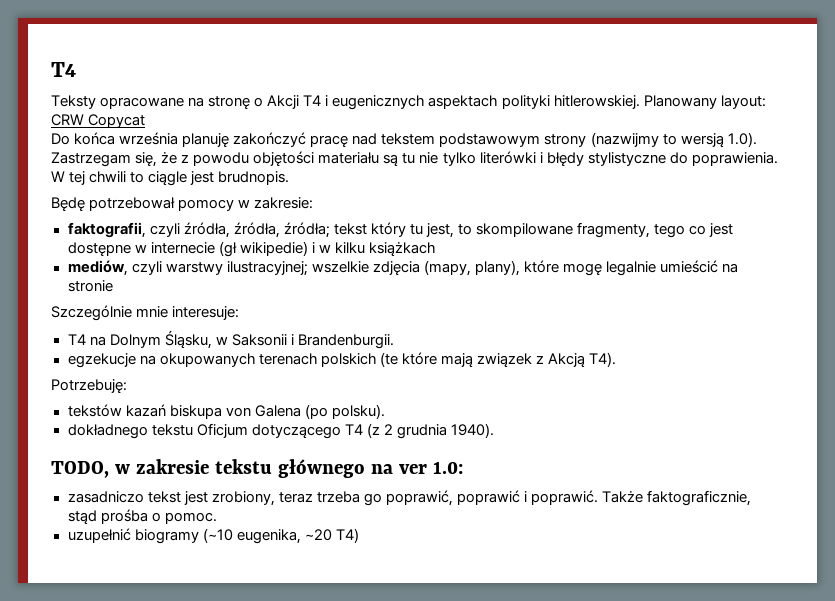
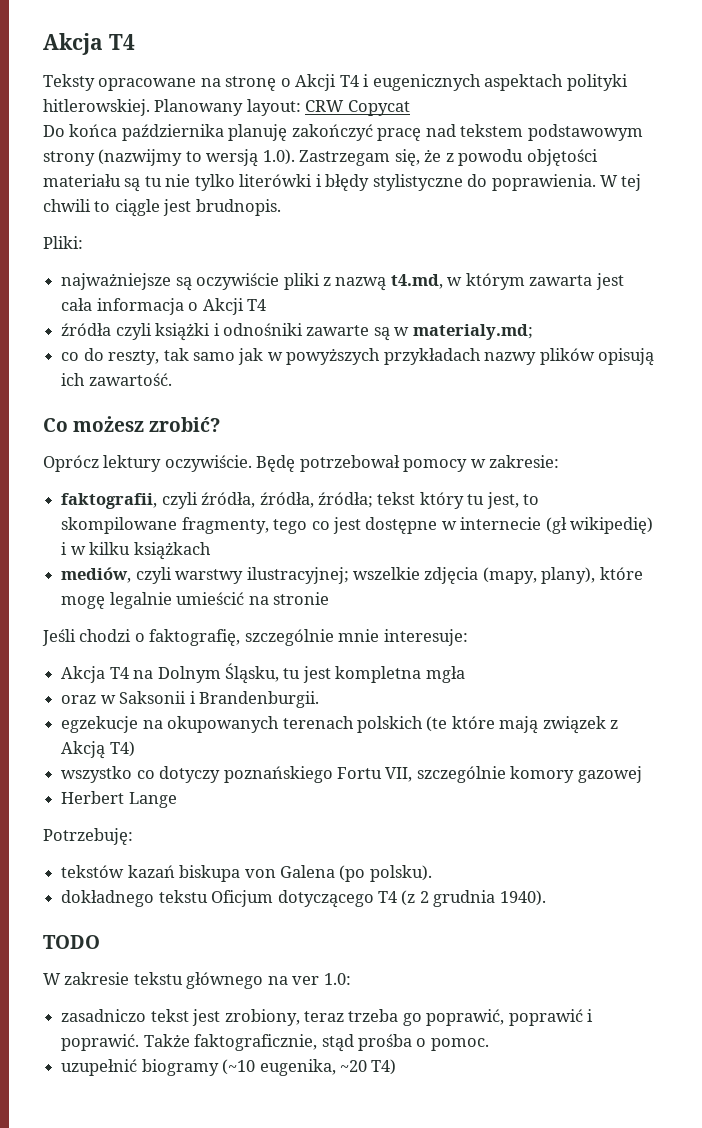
(51, 69) none -> [43,33,103,55] Akcja
[119,132,179,145] września -> [121,124,224,141] października
(290, 178) none -> [43,236,83,249] [61,273,624,291] [61,298,266,315] [61,323,533,341] [61,348,655,366] [61,373,172,386] [43,416,221,432] [43,455,252,472] Pliki: // najważniejsze są oczywiście pliki z nazwą t4.md, w którym zawarta jest cała informacja o Akcji T4 // źródła czyli książki i odnośniki zawarte są w materialy.md; // co do reszty, tak samo jak w powyższych przykładach nazwy plików opisują ich zawartość. // Co możesz zrobić? // Oprócz lektury oczywiście.
[239,241,308,256] wikipedie) -> [570,517,654,534] wikipedię)
[51,305,132,321] Szczególnie -> [42,629,334,646] Jeśli chodzi o faktografię, szczególnie
(240, 313) none -> [61,666,106,683] Akcja
(212, 339) none -> [283,666,465,683] [61,695,97,704] tu jest kompletna mgła // oraz
[589,352,617,367] T4). -> [109,741,135,757] [61,766,642,783] [61,791,177,808] T4) // wszystko co dotyczy poznańskiego Fortu VII, szczególnie komory gazowej // Herbert Lange
[51,461,130,478] TODO, w -> [43,935,100,949] [43,973,61,985] TODO // W

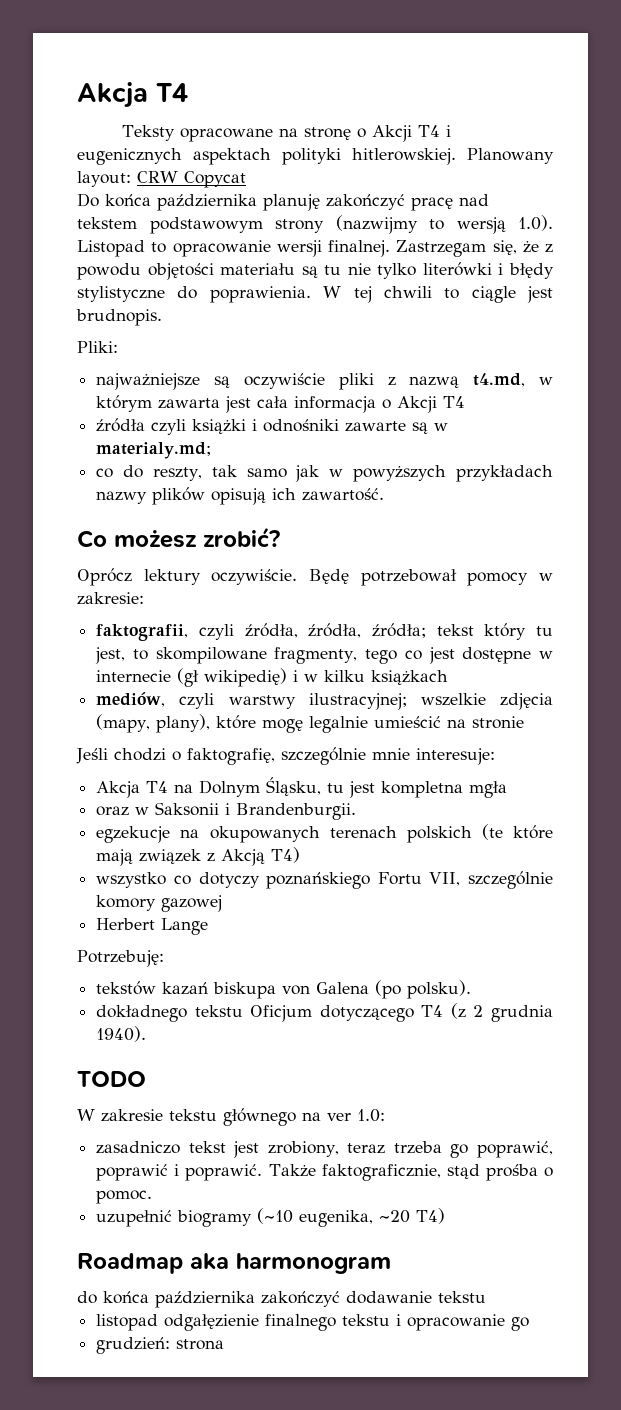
(295, 157) none -> [77,240,390,257] Listopad to opracowanie wersji finalnej.
(397, 1067) none -> [77,1253,391,1274] [77,1291,486,1308] [96,1314,530,1331] [96,1337,225,1354] // Roadmap aka harmonogram // do końca października zakończyć dodawanie tekstu // listopad odgałęzienie finalnego tekstu i opracowanie go // grudzień: strona

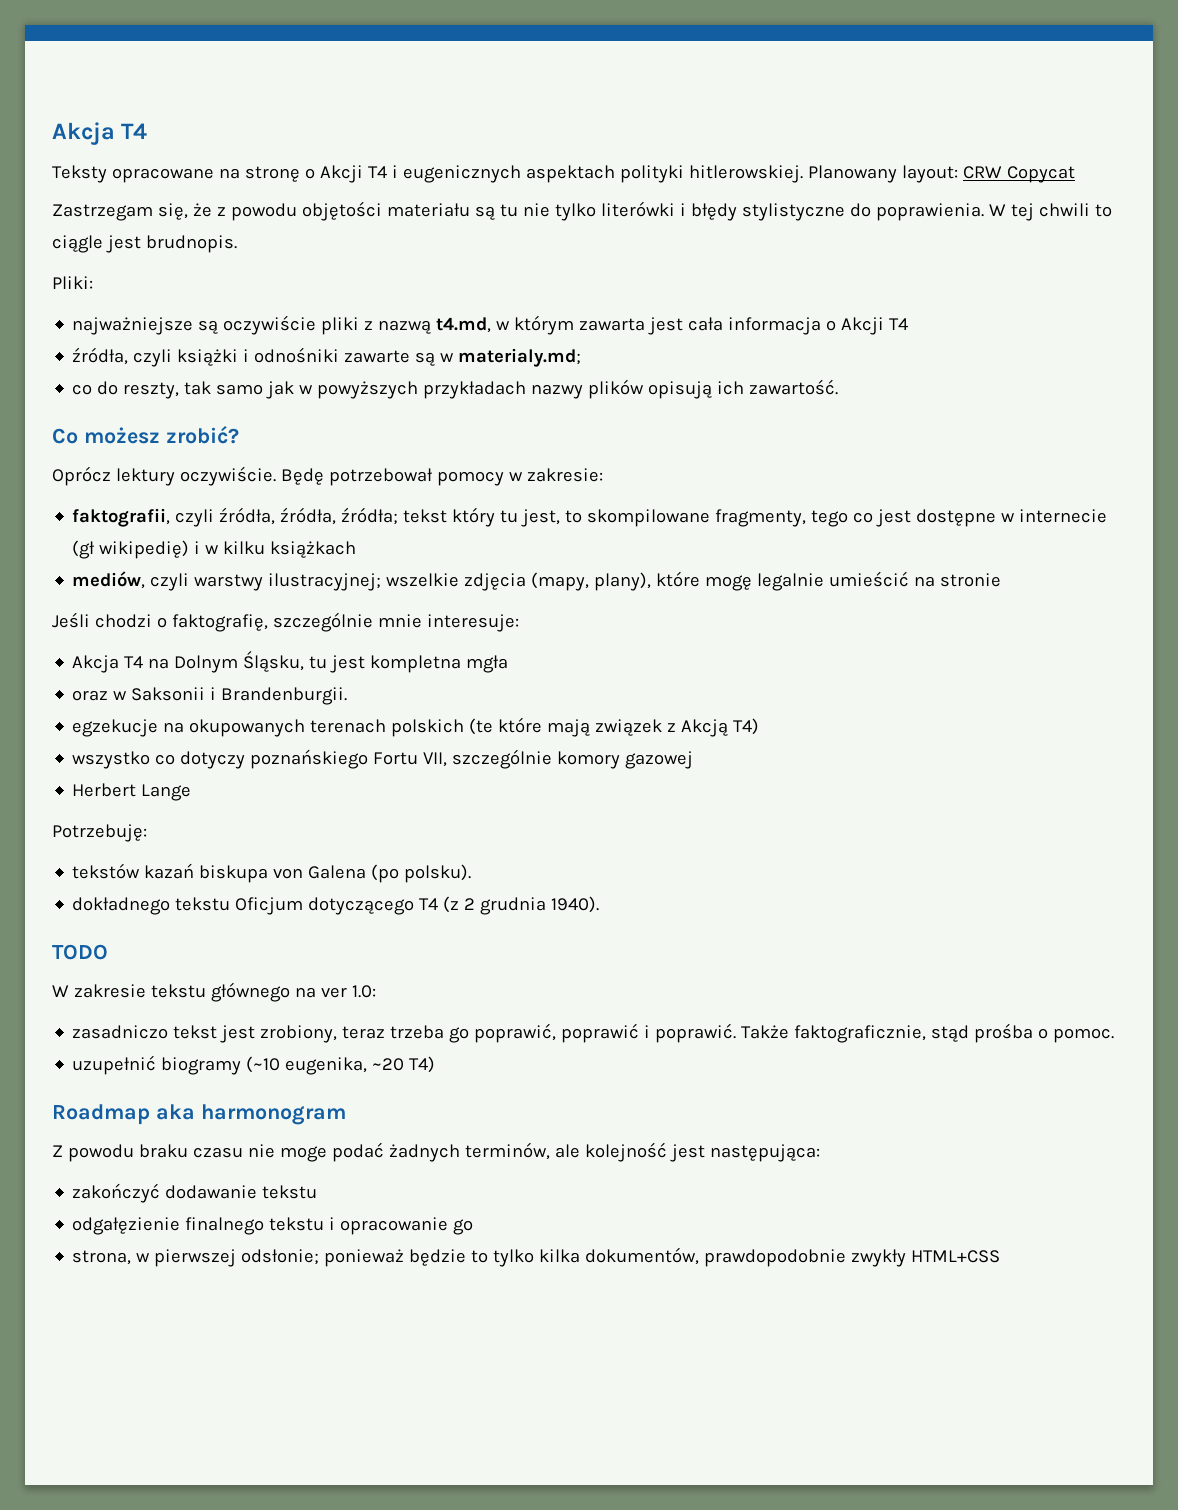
[77,193,489,211] [77,215,553,234] [77,240,390,257] Do końca października planuję zakończyć pracę nad tekstem podstawowym strony (nazwijmy to wersją 1.0). Listopad to opracowanie wersji finalnej. -> (1075, 174) none
[96,418,146,432] źródła -> [72,347,129,365] źródła,
[77,1291,255,1308] do końca października -> [52,1142,820,1162] Z powodu braku czasu nie moge podać żadnych terminów, ale kolejność jest następująca: //
[96,1314,159,1331] listopad -> (318, 1192) none
[96,1337,225,1354] grudzień: strona -> [72,1247,1001,1267] strona, w pierwszej odsłonie; ponieważ będzie to tylko kilka dokumentów, prawdopodobnie zwykły HTML+CSS

